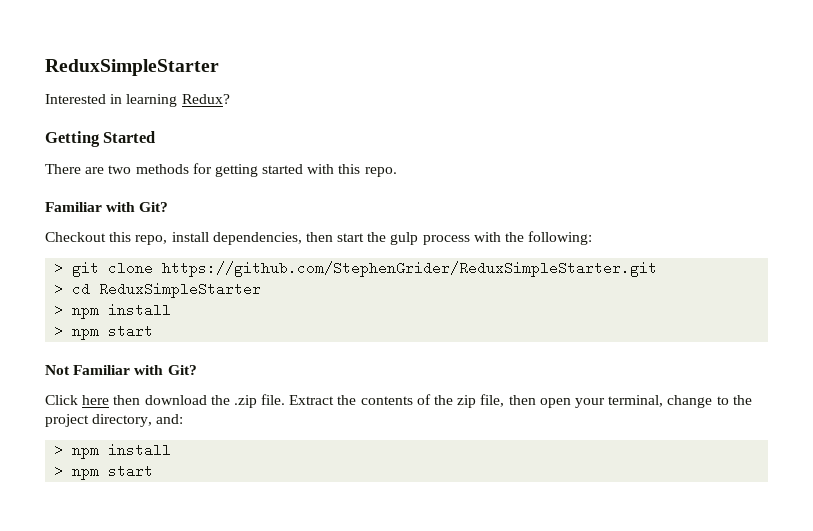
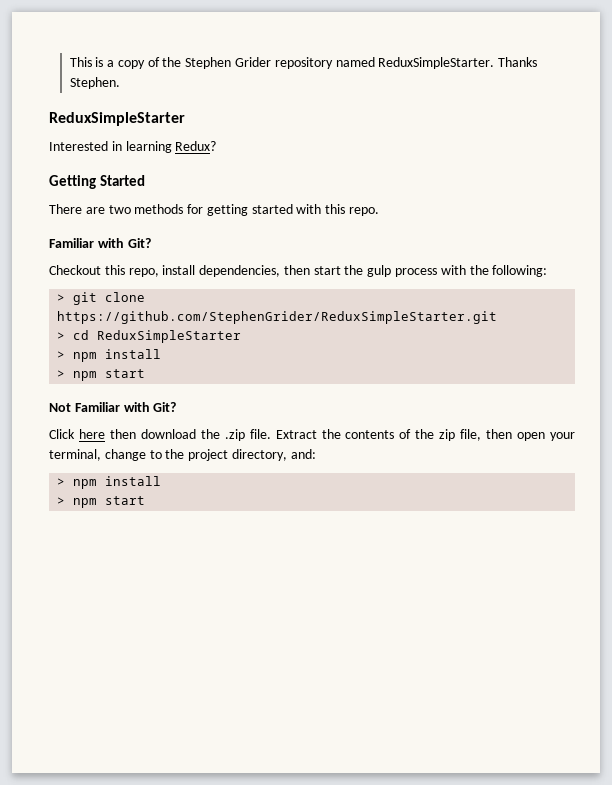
(45, 67) none -> [69,57,538,69] [69,77,120,89] This is a copy of the Stephen Grider repository named ReduxSimpleStarter. Thanks Stephen. //

